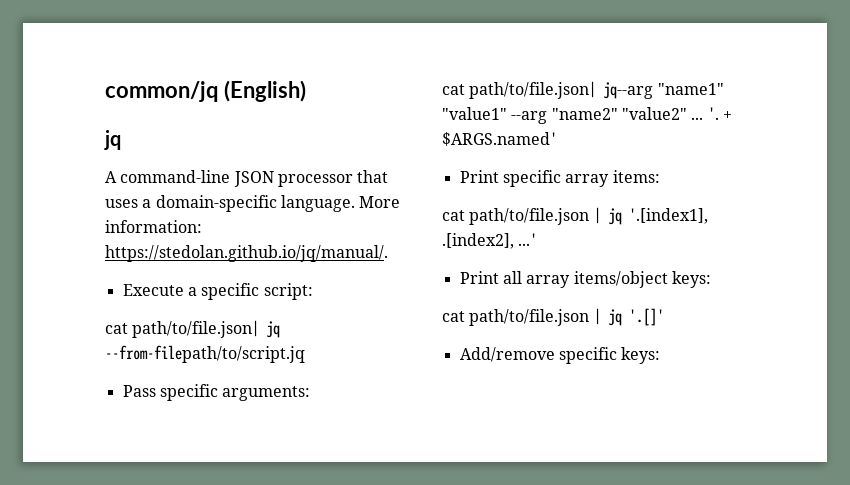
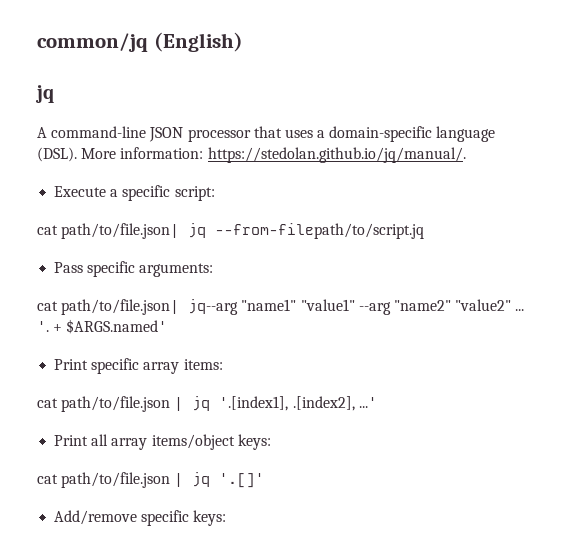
[280,195,355,212] language. -> [436,126,496,142] [37,147,77,162] language (DSL).

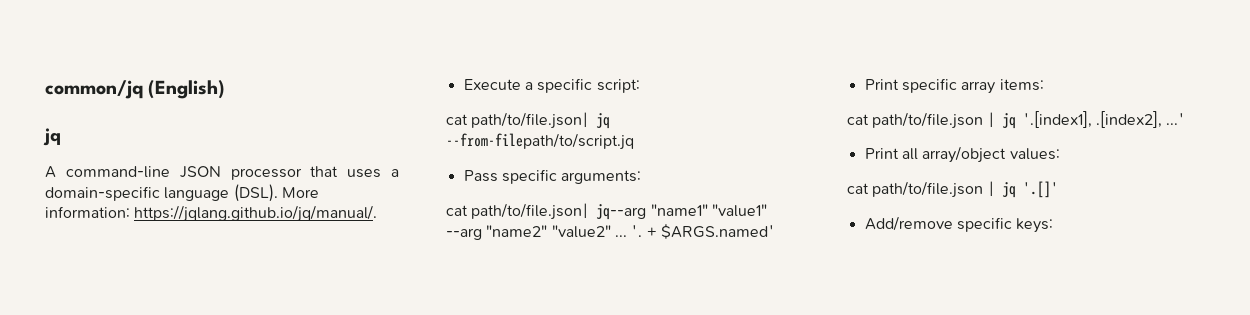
[207,147,466,163] https://stedolan.github.io/jq/manual/. -> [134,205,378,222] https://jqlang.github.io/jq/manual/.
[111,434,271,450] array items/object keys: -> [922,146,1060,163] array/object values:

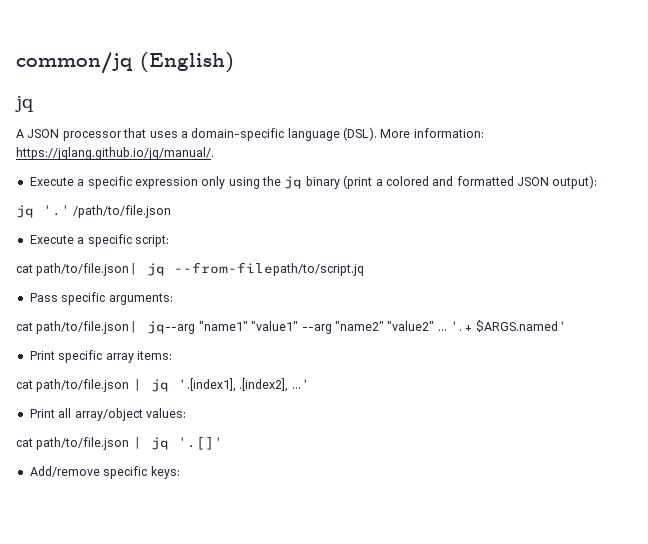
[65,166,170,178] command-line -> (24, 133) none
(378, 213) none -> [29,175,598,189] [16,205,172,218] // Execute a specific expression only using the jq binary (print a colored and formatted JSON output): // jq '.' /path/to/file.json

